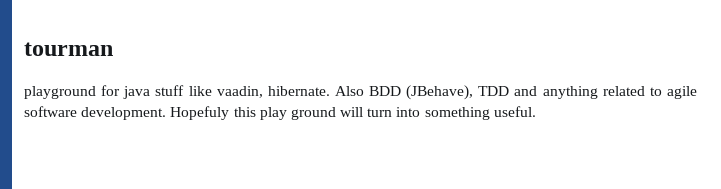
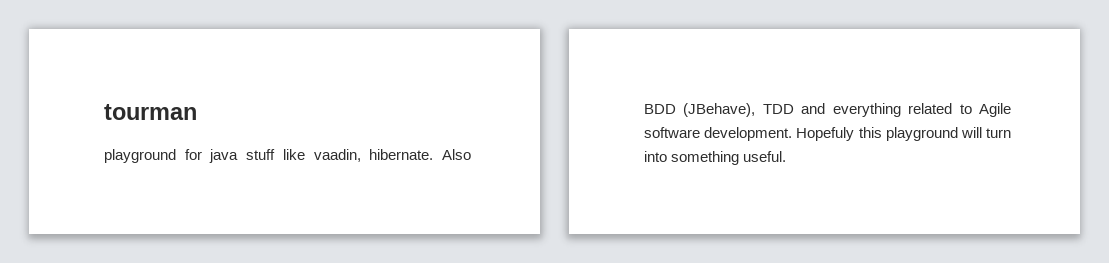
[542,86,598,99] anything -> [832,103,901,117] everything
[666,86,697,99] agile -> [979,103,1012,117] Agile
[259,107,336,120] play ground -> [885,127,958,141] playground

